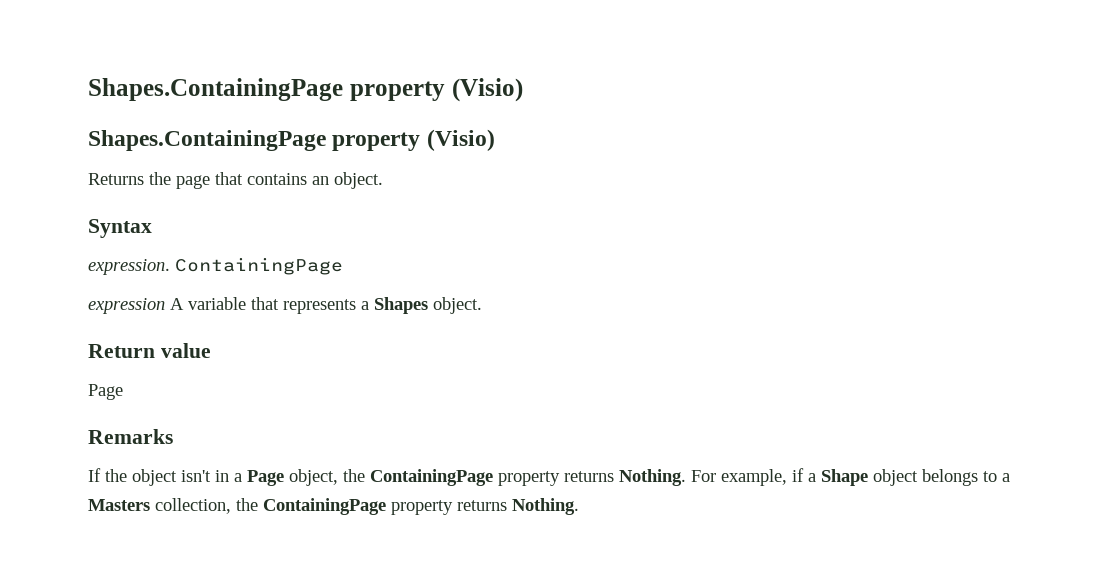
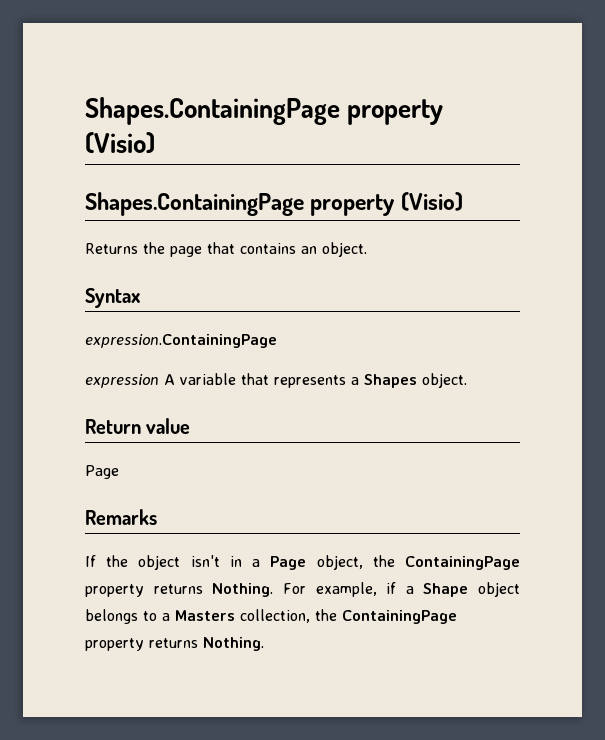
[88,257,343,275] expression. ContainingPage -> [85,334,277,348] expression.ContainingPage

